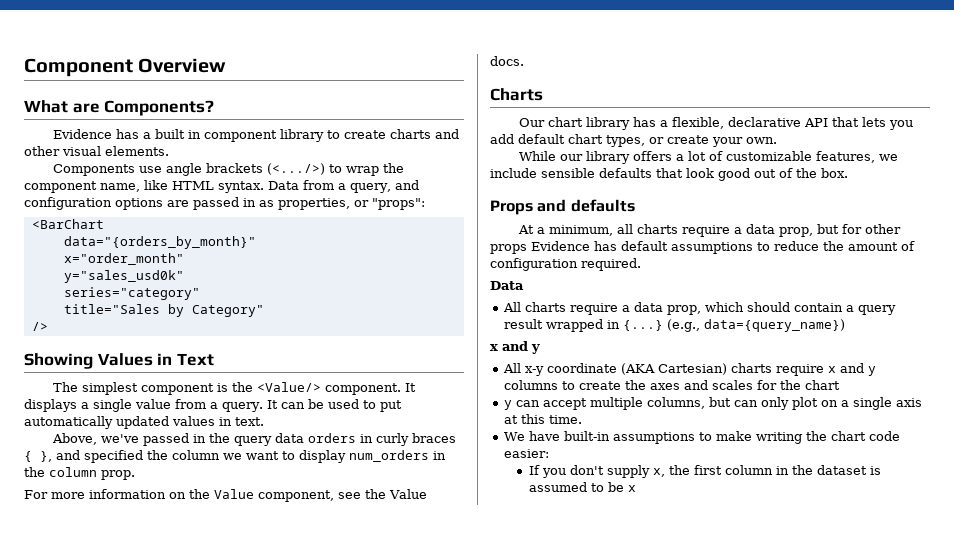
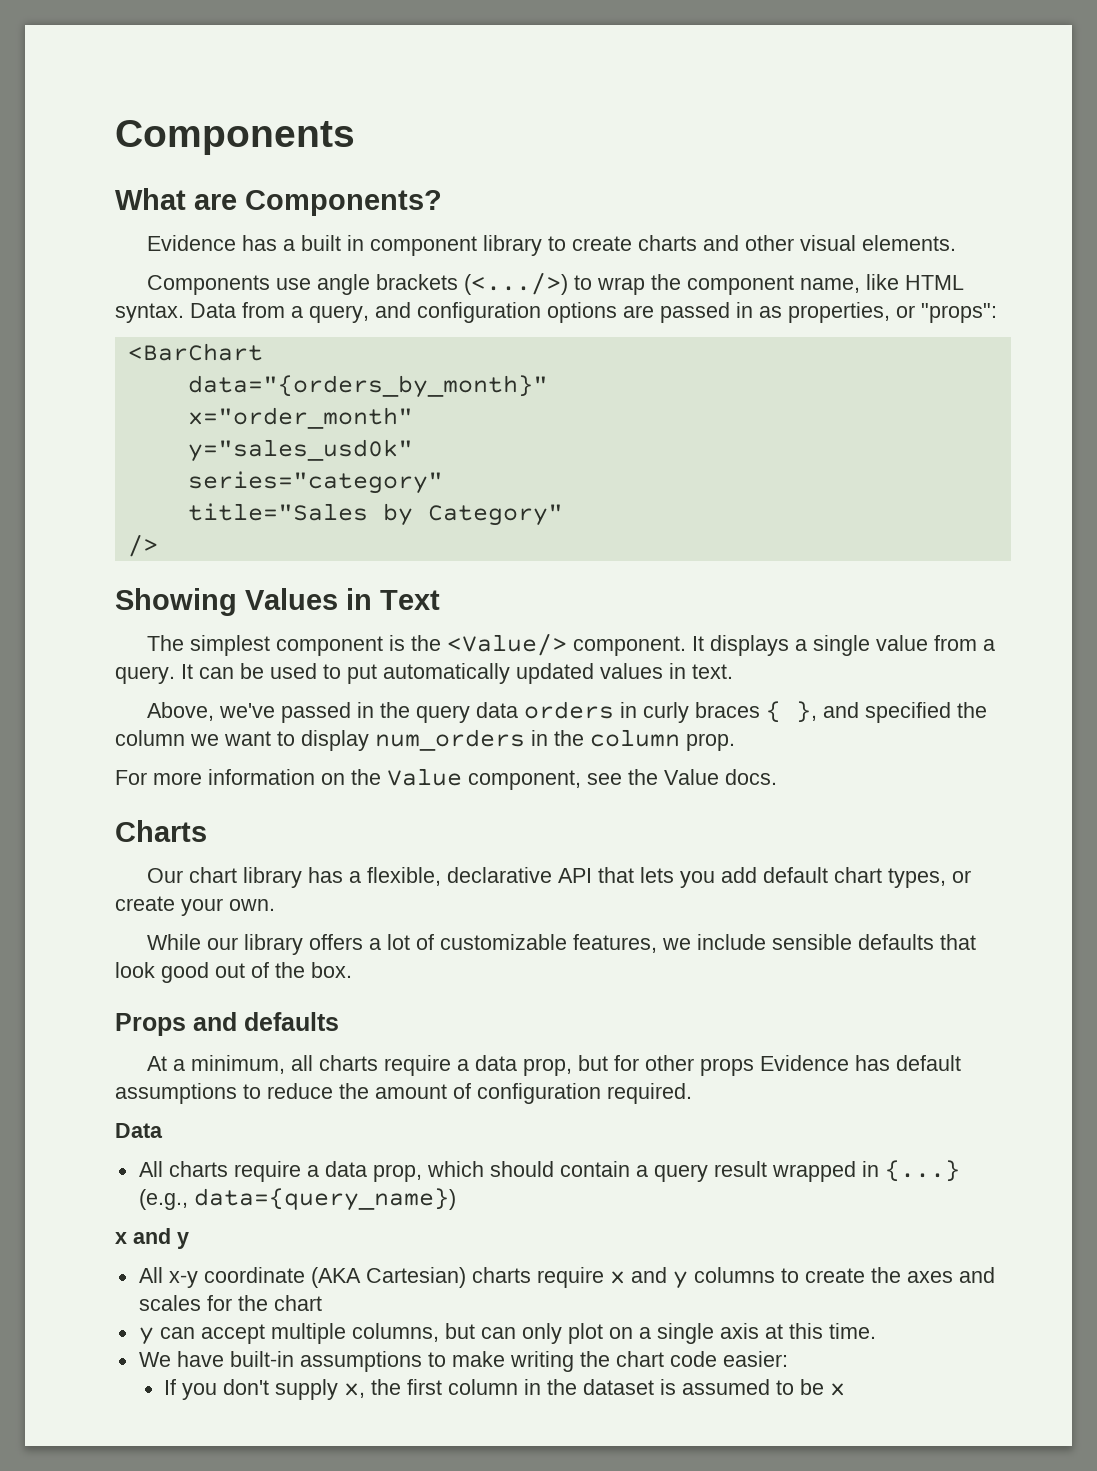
[24,58,227,77] Component Overview -> [115,120,355,155] Components

